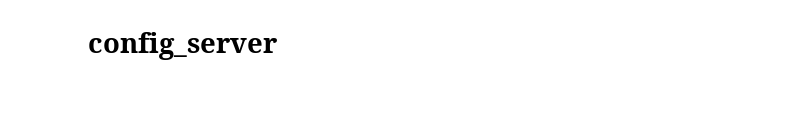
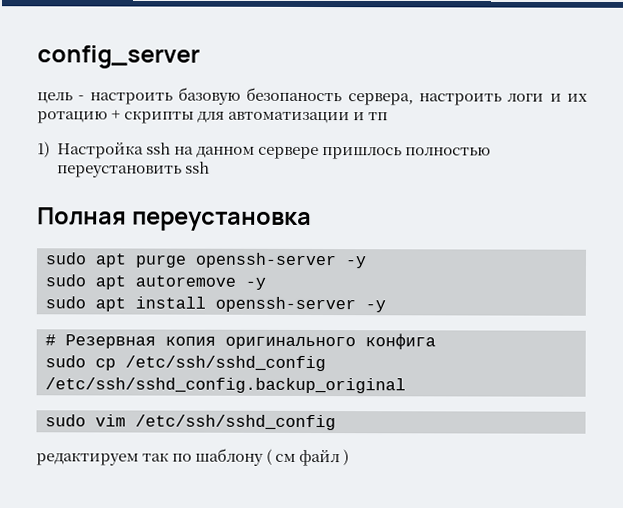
(277, 46) none -> [37,87,588,106] [37,109,389,124] [37,141,491,160] [56,161,210,178] [37,207,313,232] [45,252,366,269] [45,274,266,290] [45,296,386,313] [45,333,436,350] [45,355,326,372] [45,377,406,394] [45,414,336,431] [36,448,350,467] // цель - настроить базовую безопаность сервера, настроить логи и их ротацию + скрипты для автоматизации и тп // 1) Настройка ssh на данном сервере пришлось полностью переустановить ssh // Полная переустановка // sudo apt purge openssh-server -y // sudo apt autoremove -y // sudo apt install openssh-server -y // # Резервная копия оригинального конфига // sudo cp /etc/ssh/sshd_config /etc/ssh/sshd_config.backup_original // sudo vim /etc/ssh/sshd_config // редактируем так по шаблону ( см файл )

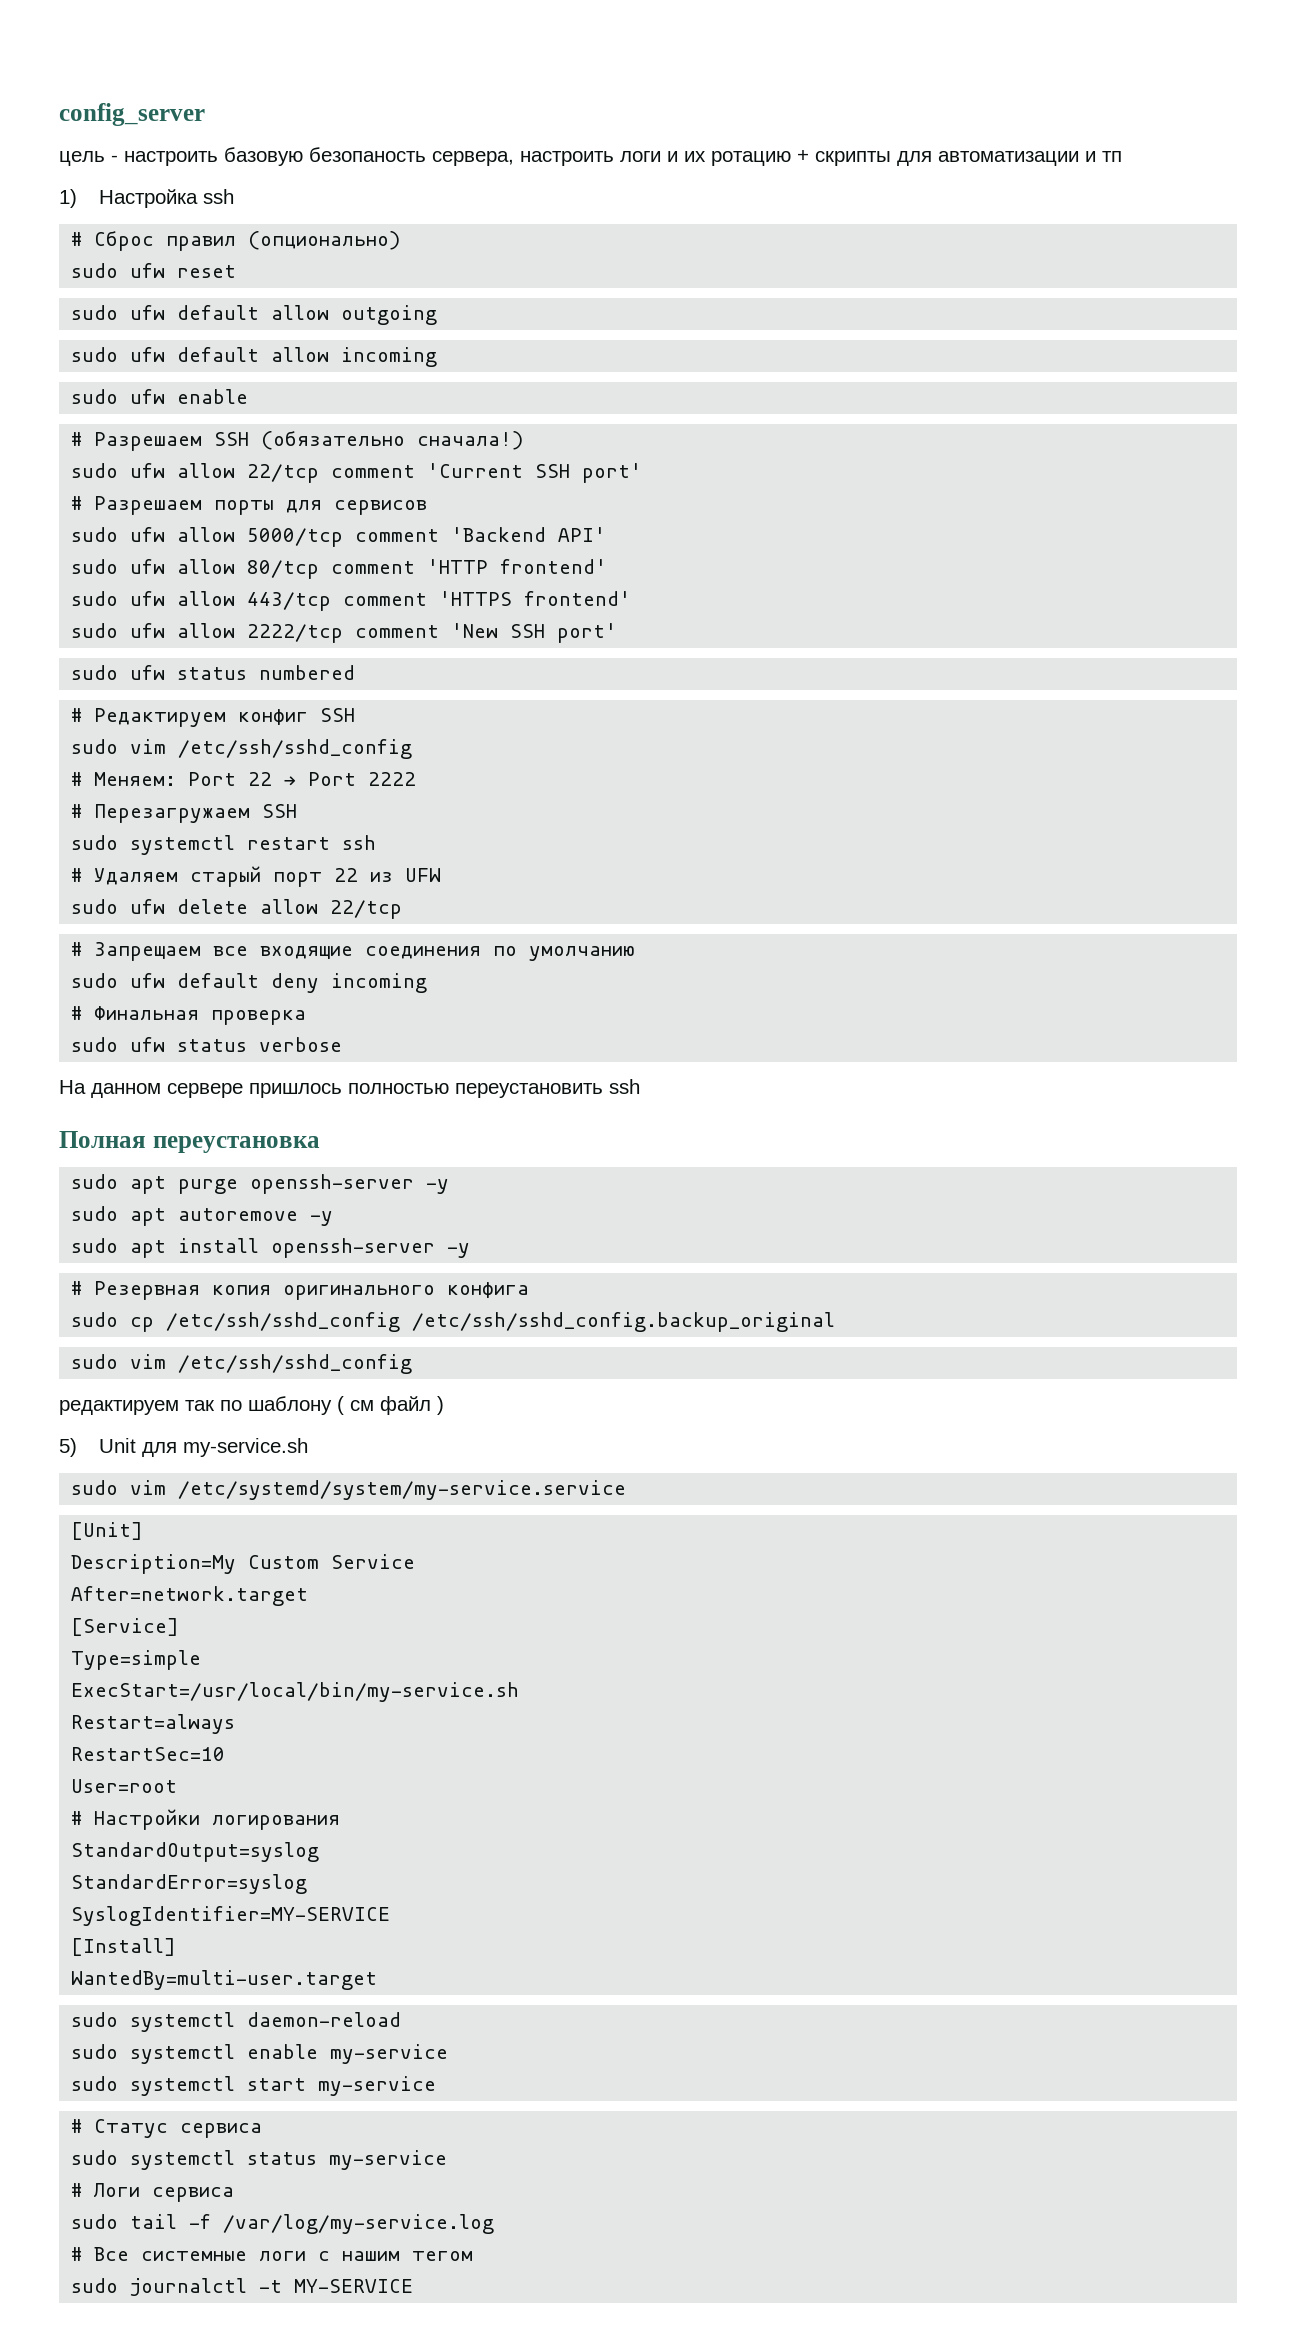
[173,146,194,155] на -> [71,231,401,251] [71,263,237,278] [71,305,438,325] [71,347,438,367] [71,389,249,404] [71,431,524,451] [71,463,643,483] [71,496,428,515] [71,527,607,547] [71,559,608,579] [71,591,632,611] [71,623,618,643] [71,665,356,680] [71,708,356,727] [71,739,413,759] [71,772,417,786] [71,804,298,823] [71,835,377,855] [71,866,442,887] [71,899,403,919] [71,942,636,961] [71,973,428,993] [71,1006,307,1025] [71,1037,343,1052] [59,1080,86,1094] // # Сброс правил (опционально) // sudo ufw reset // sudo ufw default allow outgoing // sudo ufw default allow incoming // sudo ufw enable // # Разрешаем SSH (обязательно сначала!) // sudo ufw allow 22/tcp comment 'Current SSH port' // # Разрешаем порты для сервисов // sudo ufw allow 5000/tcp comment 'Backend API' // sudo ufw allow 80/tcp comment 'HTTP frontend' // sudo ufw allow 443/tcp comment 'HTTPS frontend' // sudo ufw allow 2222/tcp comment 'New SSH port' // sudo ufw status numbered // # Редактируем конфиг SSH // sudo vim /etc/ssh/sshd_config // # Меняем: Port 22 → Port 2222 // # Перезагружаем SSH // sudo systemctl restart ssh // # Удаляем старый порт 22 из UFW // sudo ufw delete allow 22/tcp // # Запрещаем все входящие соединения по умолчанию // sudo ufw default deny incoming // # Финальная проверка // sudo ufw status verbose // На
(350, 457) none -> [59,1438,308,1457] [71,1480,627,1500] [71,1522,144,1540] [71,1554,416,1574] [71,1586,309,1606] [71,1618,180,1636] [71,1650,202,1670] [71,1682,520,1702] [71,1714,236,1734] [71,1747,226,1761] [71,1779,178,1793] [71,1809,341,1830] [71,1842,320,1862] [71,1874,308,1894] [71,1906,391,1926] [71,1938,177,1956] [71,1970,378,1990] [71,2012,402,2032] [71,2044,449,2064] [71,2076,437,2096] [71,2119,263,2138] [71,2150,448,2170] [71,2183,235,2202] [71,2214,495,2234] [71,2247,474,2262] [71,2278,414,2296] // 5) Unit для my-service.sh // sudo vim /etc/systemd/system/my-service.service // [Unit] // Description=My Custom Service // After=network.target // [Service] // Type=simple // ExecStart=/usr/local/bin/my-service.sh // Restart=always // RestartSec=10 // User=root // # Настройки логирования // StandardOutput=syslog // StandardError=syslog // SyslogIdentifier=MY-SERVICE // [Install] // WantedBy=multi-user.target // sudo systemctl daemon-reload // sudo systemctl enable my-service // sudo systemctl start my-service // # Статус сервиса // sudo systemctl status my-service // # Логи сервиса // sudo tail -f /var/log/my-service.log // # Все системные логи с нашим тегом // sudo journalctl -t MY-SERVICE

